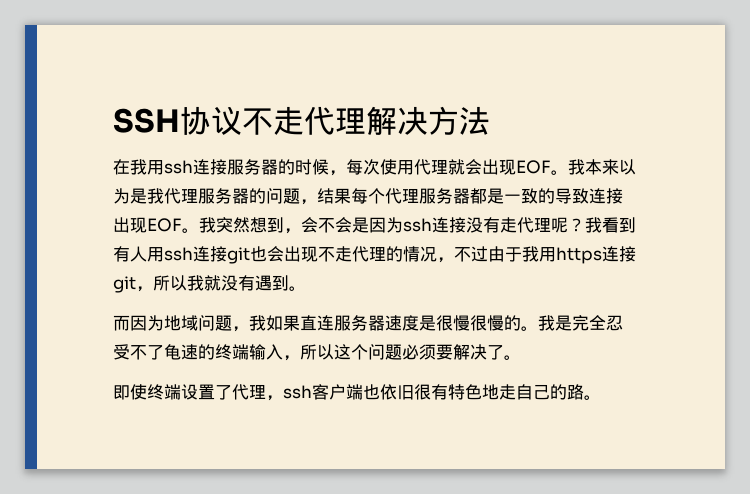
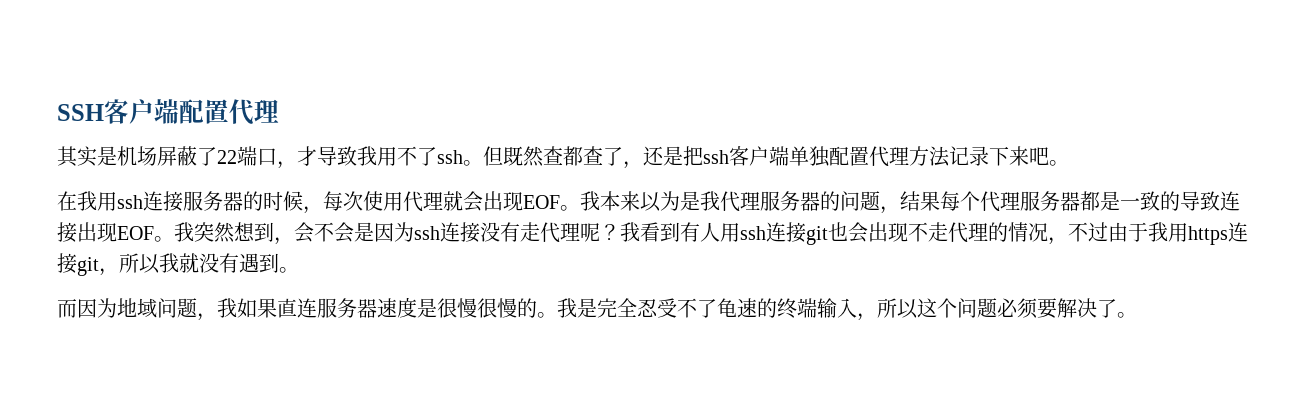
[180,106,490,135] 协议不走代理解决方法 -> [104,99,279,125] [57,146,1069,169] 客户端配置代理 // 其实是机场屏蔽了22端口，才导致我用不了ssh。但既然查都查了，还是把ssh客户端单独配置代理方法记录下来吧。
[113,384,601,401] // 即使终端设置了代理，ssh客户端也依旧很有特色地走自己的路。 -> (1137, 315) none

